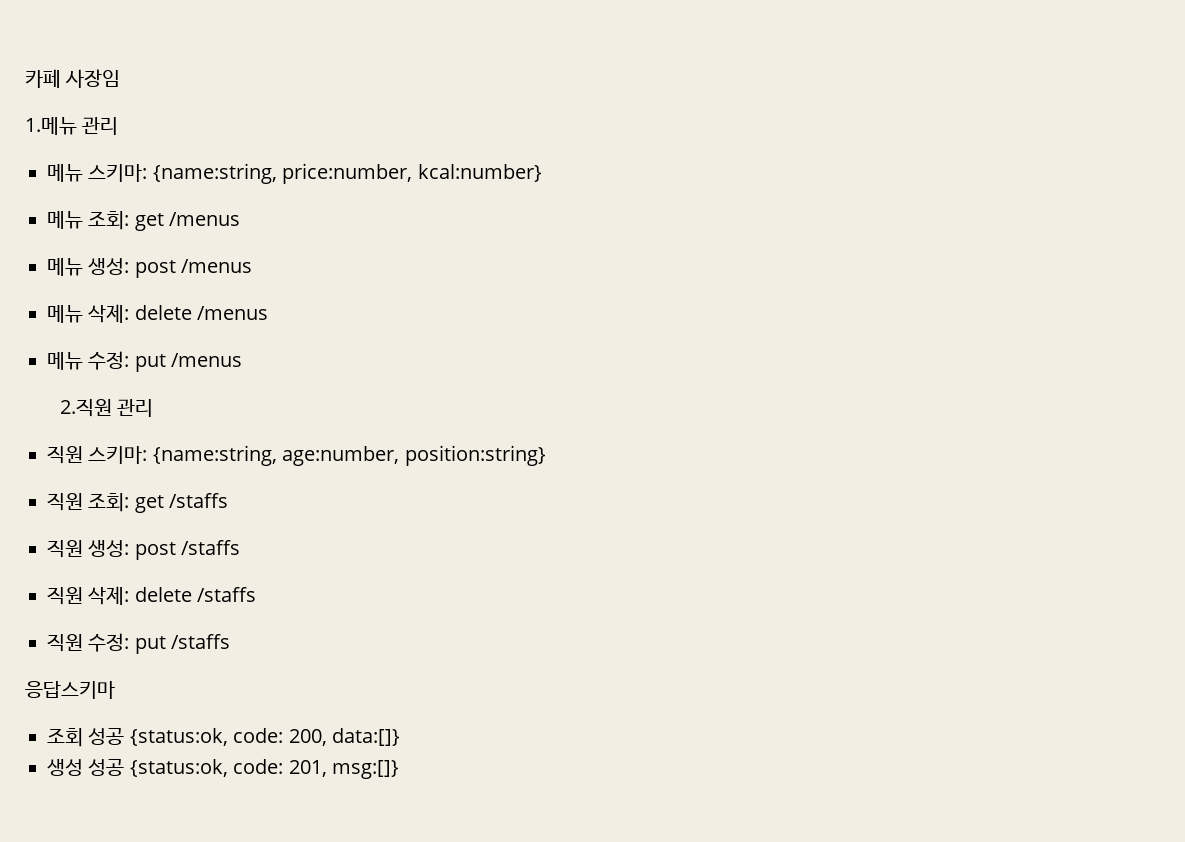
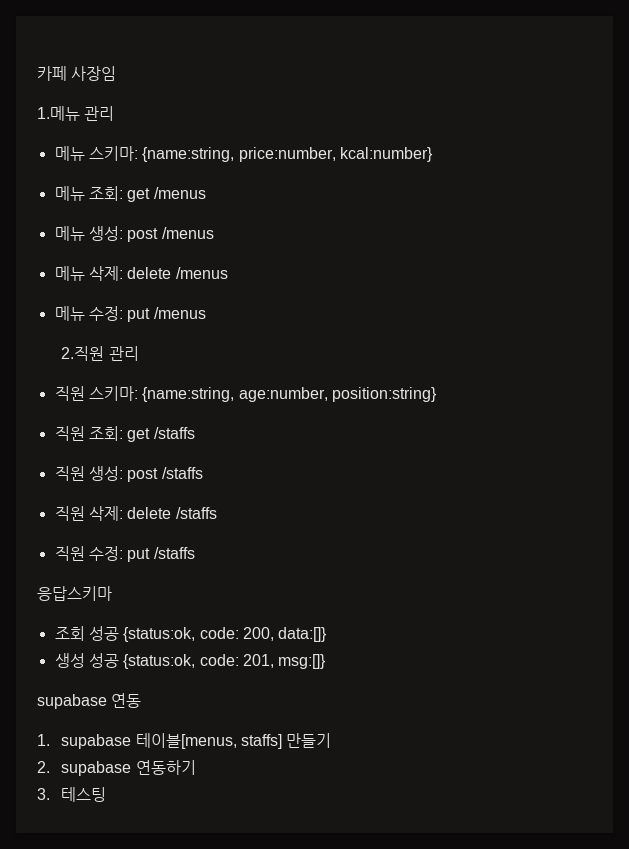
(399, 769) none -> [37,693,142,709] [37,733,332,749] [37,760,196,776] [37,787,107,802] // supabase 연동 // 1. supabase 테이블[menus, staffs] 만들기 // 2. supabase 연동하기 // 3. 테스팅

